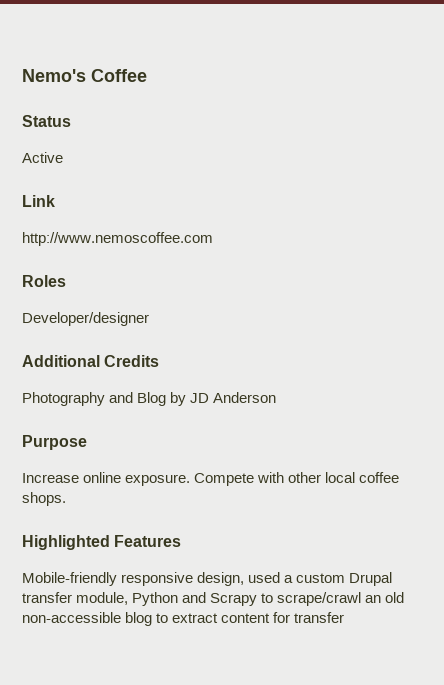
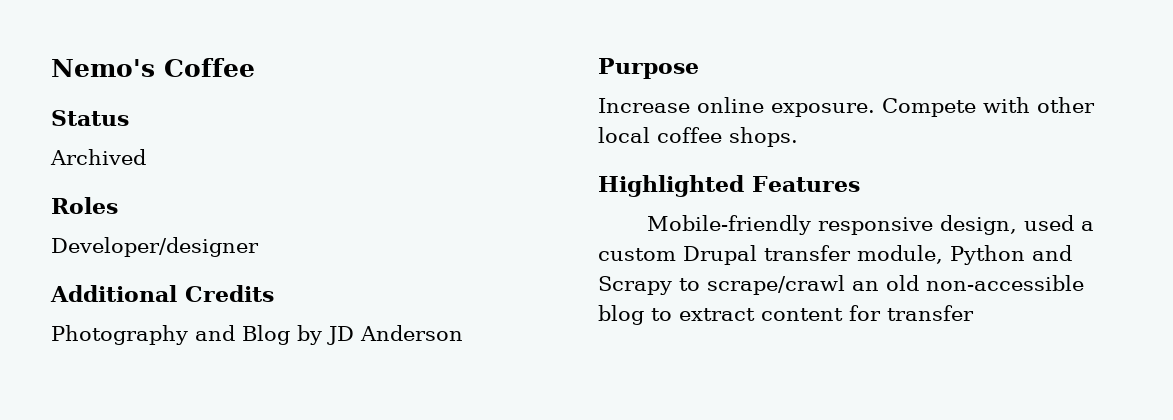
[22,152,63,163] [22,195,55,207] [22,232,213,246] Active // Link // http://www.nemoscoffee.com -> [50,149,146,165] Archived

